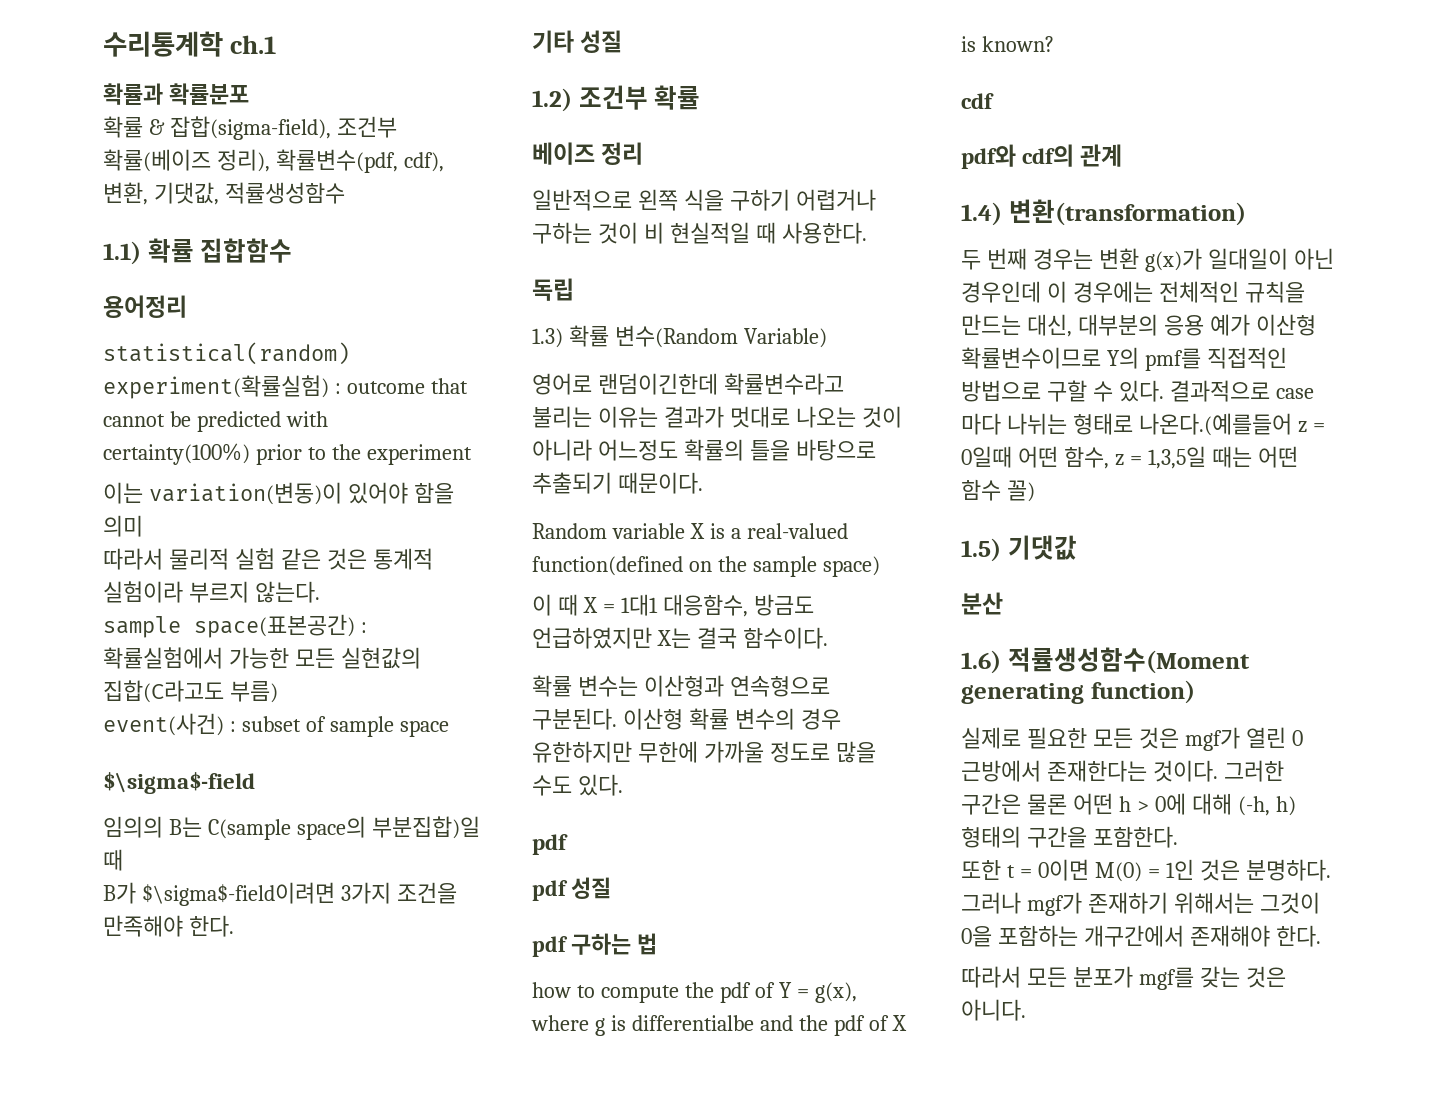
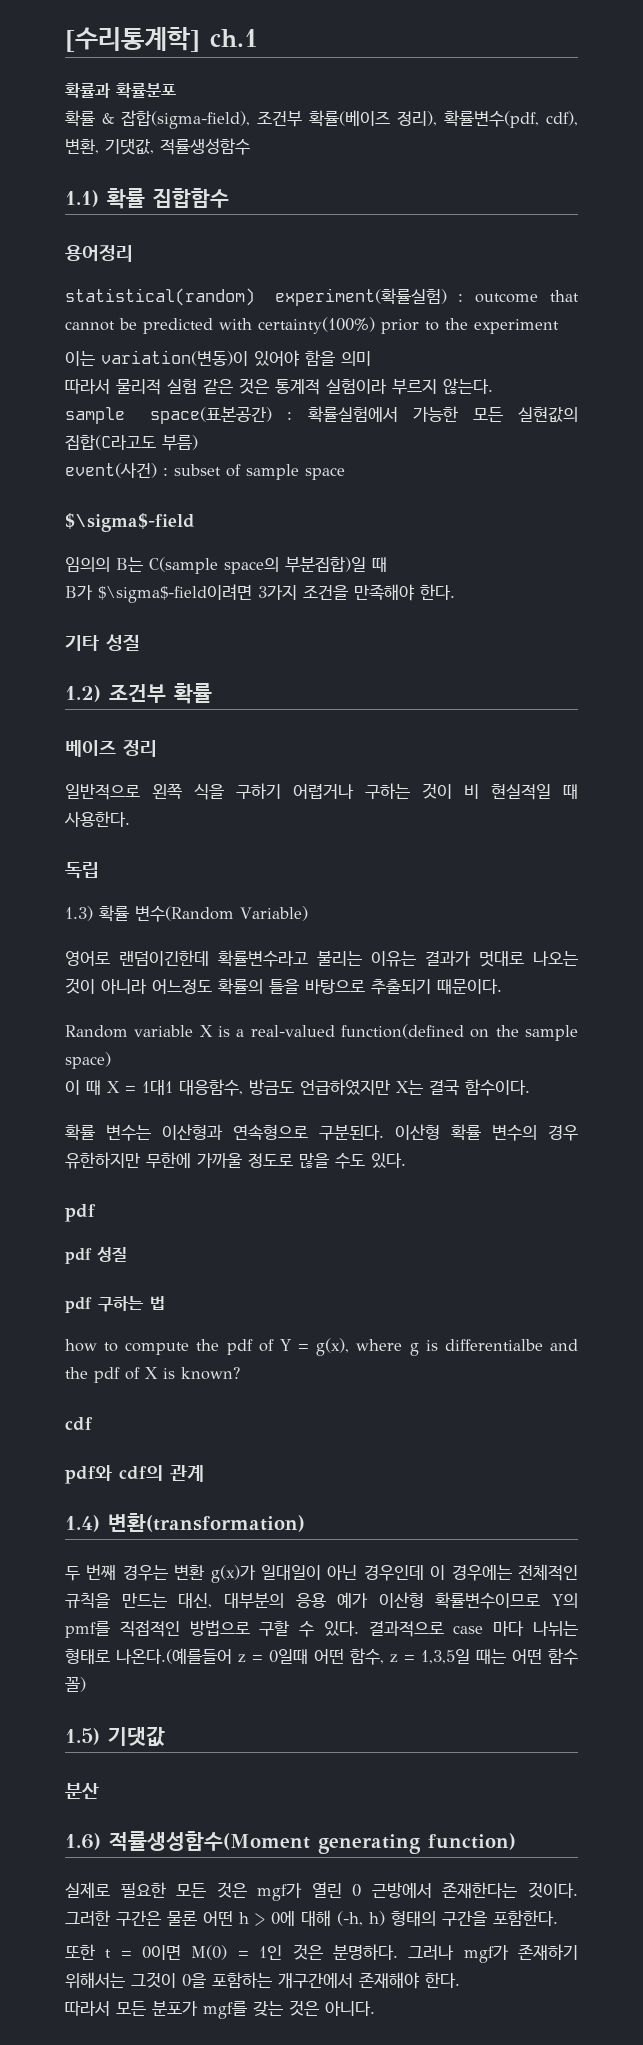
[103,31,223,57] 수리통계학 -> [65,27,200,52] [수리통계학]

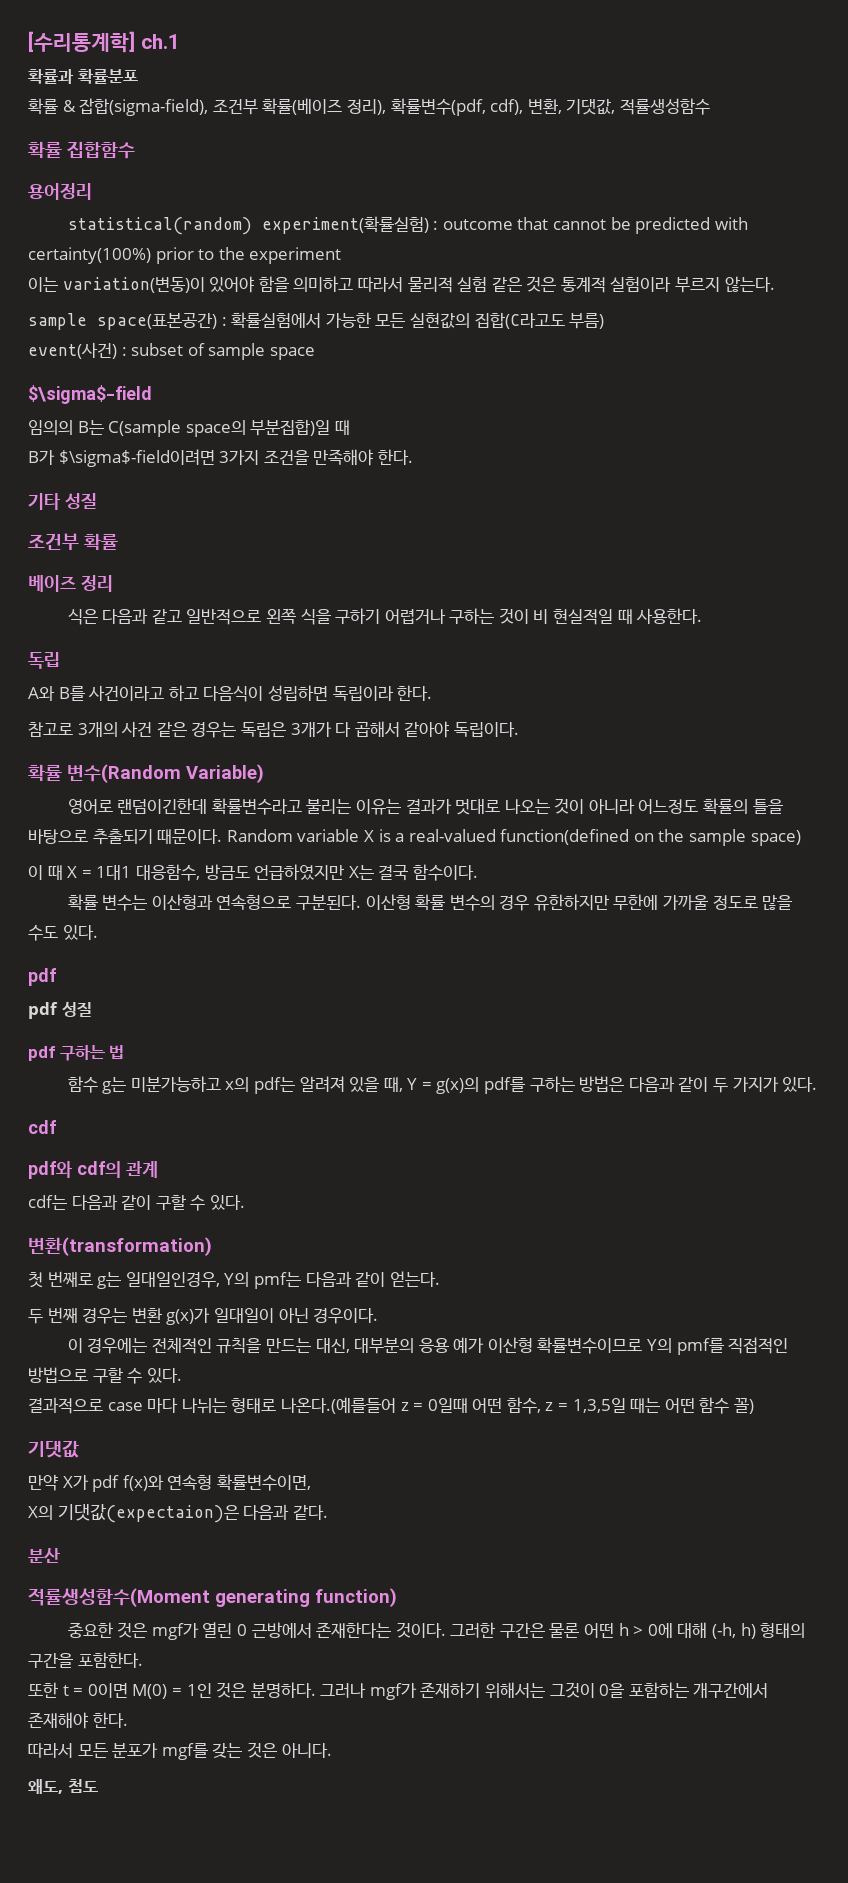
[65,190,99,207] 1.1) -> (710, 106) none
[341,351,371,366] 의미 // -> [293,276,354,292] 의미하고
[65,685,101,702] 1.2) -> (97, 501) none
(157, 748) none -> [67,608,182,625] 식은 다음과 같고
[65,906,93,921] 1.3) -> [28,685,433,702] [28,721,519,738] A와 B를 사건이라고 하고 다음식이 성립하면 독립이라 한다. // 참고로 3개의 사건 같은 경우는 독립은 3개가 다 곱해서 같아야 독립이다. //
(502, 986) // -> (223, 836) none
[65,1338,578,1356] [65,1367,240,1383] [65,1417,93,1431] [65,1465,204,1484] [65,1513,305,1532] how to compute the pdf of Y = g(x), where g is differentialbe and the pdf of X is known? // cdf // pdf와 cdf의 관계 // 1.4) 변환(transformation) -> [67,1076,818,1094] [28,1120,56,1134] [28,1161,158,1179] [28,1194,245,1211] [28,1237,212,1256] [28,1271,440,1289] 함수 g는 미분가능하고 x의 pdf는 알려져 있을 때, Y = g(x)의 pdf를 구하는 방법은 다음과 같이 두 가지가 있다. // cdf // pdf와 cdf의 관계 // cdf는 다음과 같이 구할 수 있다. // 변환(transformation) // 첫 번째로 g는 일대일인경우, Y의 pmf는 다음과 같이 얻는다.
[363,1565,424,1581] 경우인데 -> [313,1308,379,1324] 경우이다. //
(359, 1628) none -> (182, 1375) //
[65,1728,100,1745] 1.5) -> (755, 1406) none
(165, 1736) none -> [28,1474,311,1492] [28,1504,328,1523] // 만약 X가 pdf f(x)와 연속형 확률변수이면, // X의 기댓값(expectaion)은 다음과 같다.
[65,1833,101,1850] 1.6) -> (60, 1555) none
[65,1882,207,1898] 실제로 필요한 모든 -> [67,1622,113,1638] 중요한
(375, 2008) none -> [28,1779,98,1794] // 왜도, 첨도

